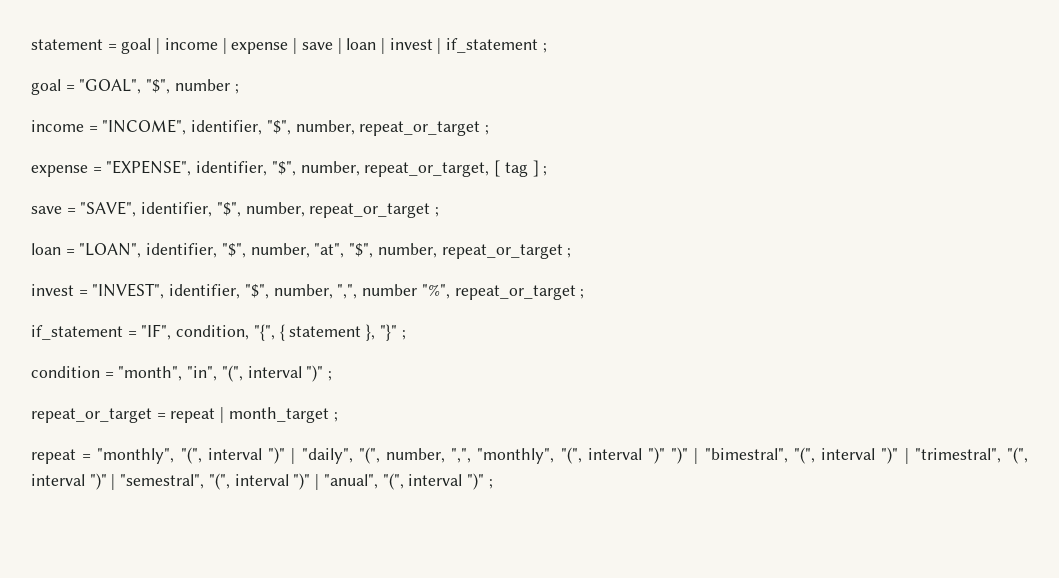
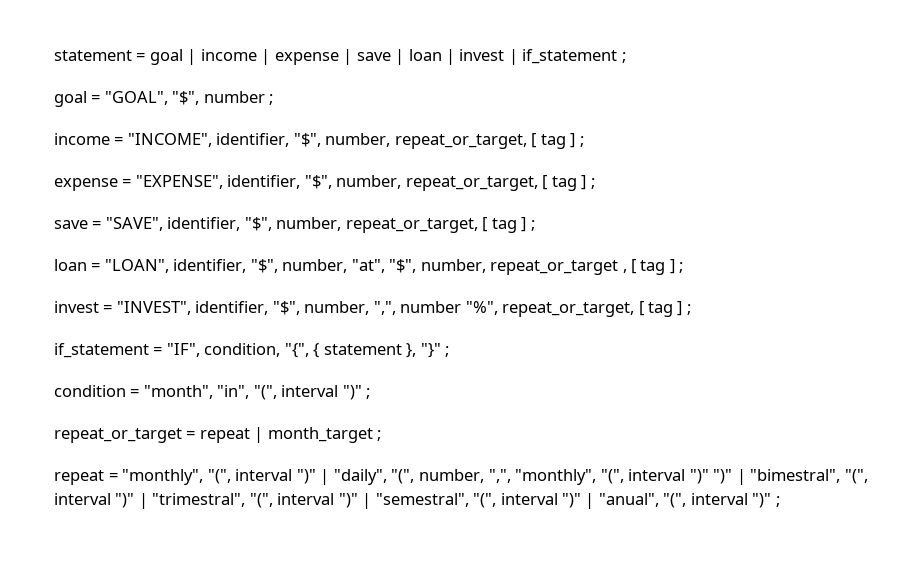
[359,121,481,136] repeat_or_target -> [394,133,576,149] repeat_or_target, [ tag ]
[309,203,431,218] repeat_or_target -> [345,217,527,233] repeat_or_target, [ tag ]
(563, 251) none -> [622,259,675,275] , [ tag ]
[454,285,576,300] repeat_or_target -> [502,301,683,317] repeat_or_target, [ tag ]

